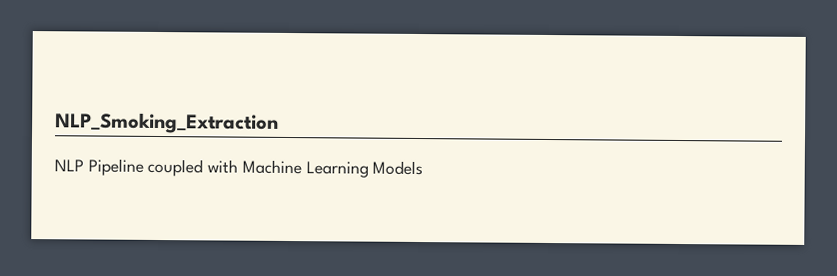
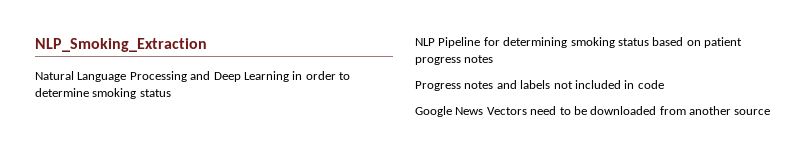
[54,158,424,178] NLP Pipeline coupled with Machine Learning Models -> [35,71,350,82] [35,88,171,99] [415,37,742,48] [415,55,494,65] [415,80,664,91] [415,106,771,117] Natural Language Processing and Deep Learning in order to determine smoking status // NLP Pipeline for determining smoking status based on patient progress notes // Progress notes and labels not included in code // Google News Vectors need to be downloaded from another source

